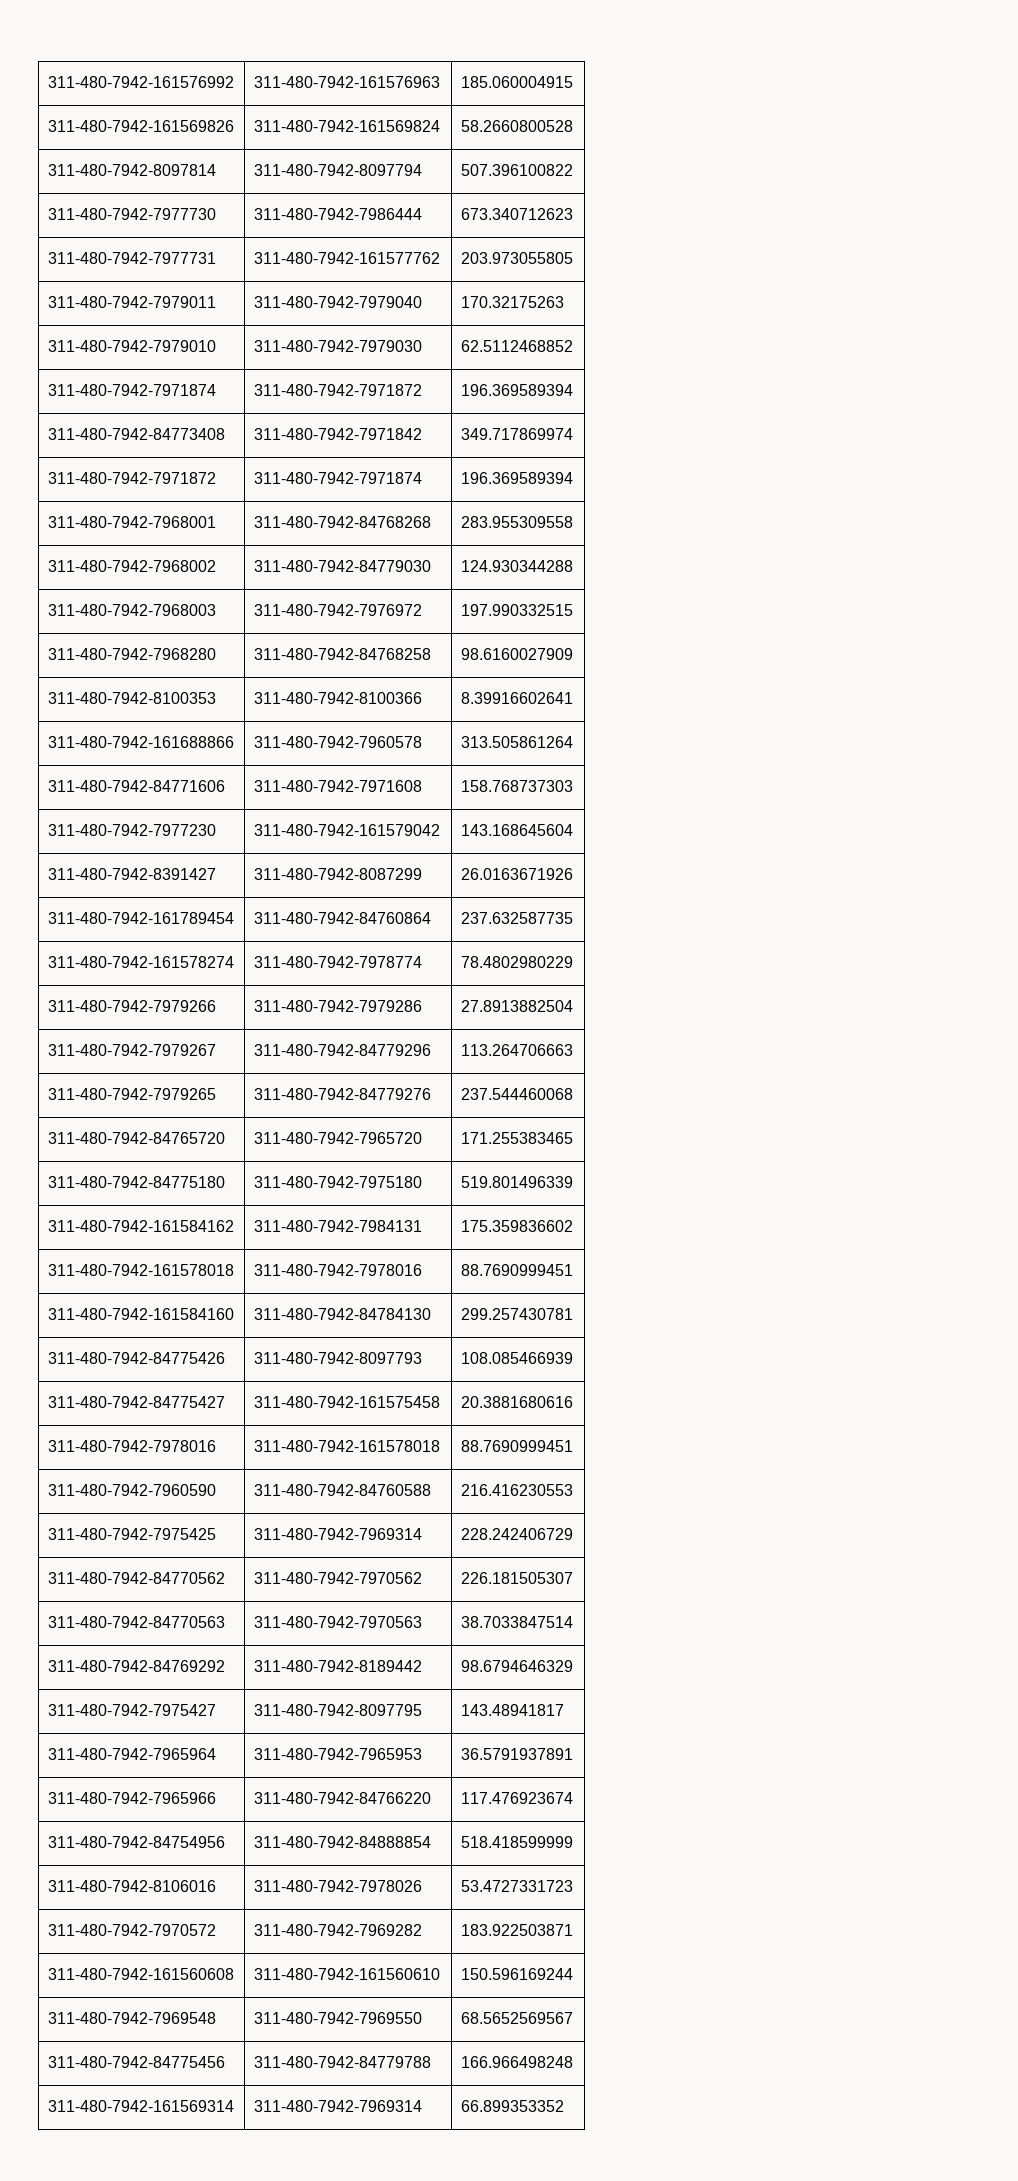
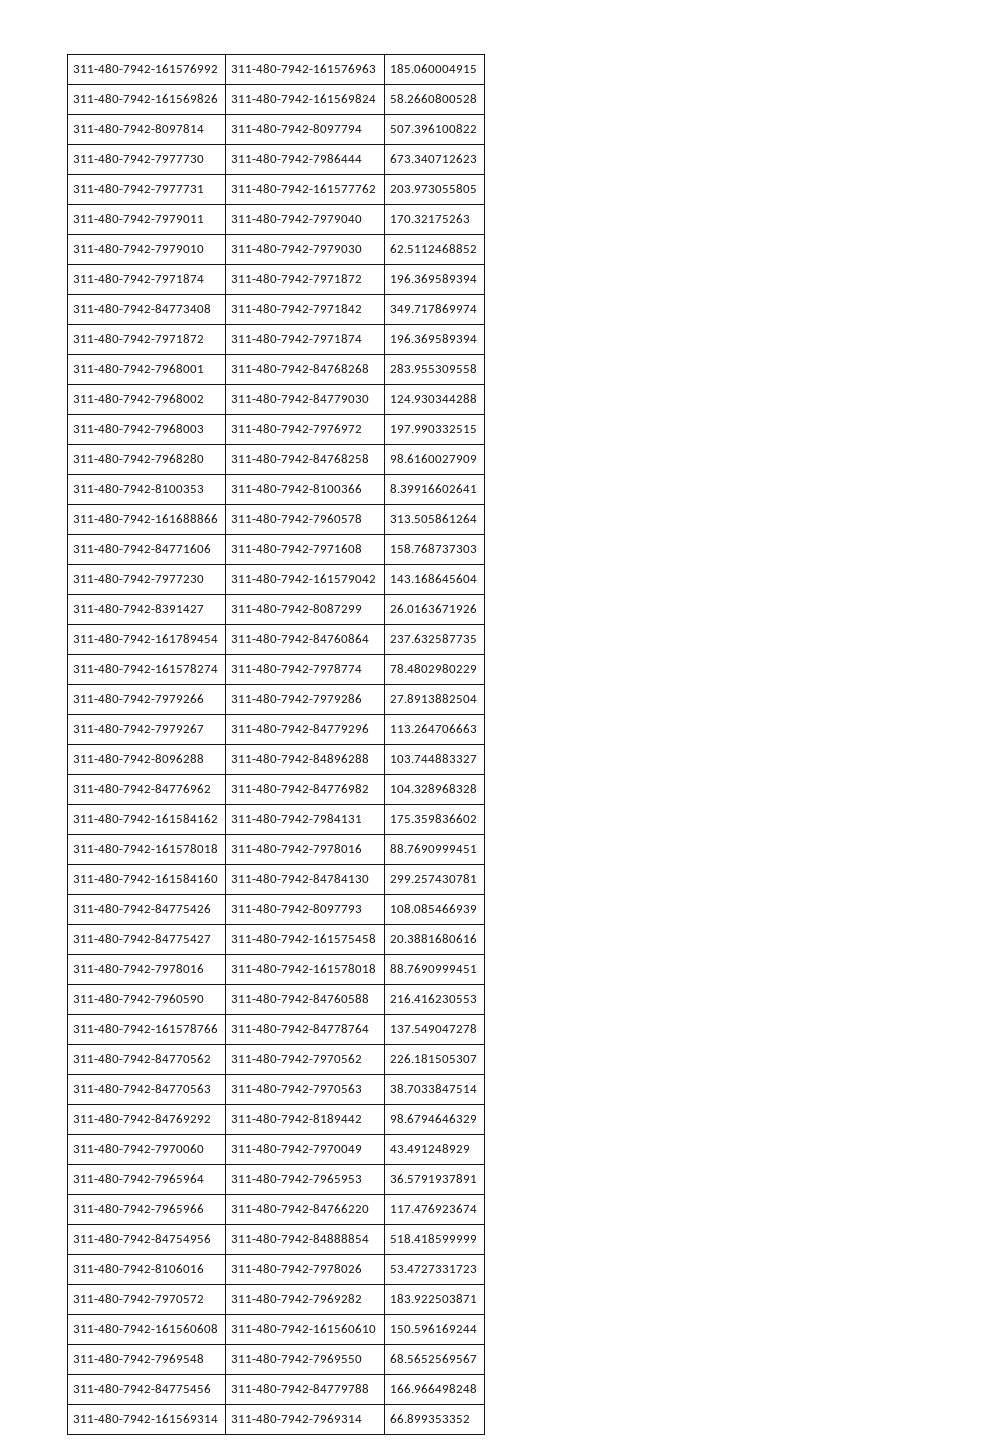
[47,1088,216,1100] [253,1088,431,1100] [460,1088,573,1100] [47,1132,225,1144] [253,1132,422,1144] [460,1132,573,1144] [47,1176,225,1188] [253,1176,422,1188] [460,1176,573,1188] 311-480-7942-7979265 | 311-480-7942-84779276 | 237.544460068 // 311-480-7942-84765720 | 311-480-7942-7965720 | 171.255383465 // 311-480-7942-84775180 | 311-480-7942-7975180 | 519.801496339 -> [73,754,205,763] [231,754,370,763] [390,754,478,763] [73,784,212,793] [231,784,370,793] [390,784,478,793] 311-480-7942-8096288 | 311-480-7942-84896288 | 103.744883327 // 311-480-7942-84776962 | 311-480-7942-84776982 | 104.328968328
[47,1528,216,1540] [253,1528,422,1540] [460,1528,573,1540] 311-480-7942-7975425 | 311-480-7942-7969314 | 228.242406729 -> [73,1024,219,1033] [231,1024,370,1033] [390,1024,478,1033] 311-480-7942-161578766 | 311-480-7942-84778764 | 137.549047278
[47,1704,216,1716] [253,1704,422,1716] [460,1704,564,1716] 311-480-7942-7975427 | 311-480-7942-8097795 | 143.48941817 -> [73,1144,205,1153] [231,1144,363,1153] [390,1144,471,1153] 311-480-7942-7970060 | 311-480-7942-7970049 | 43.491248929

